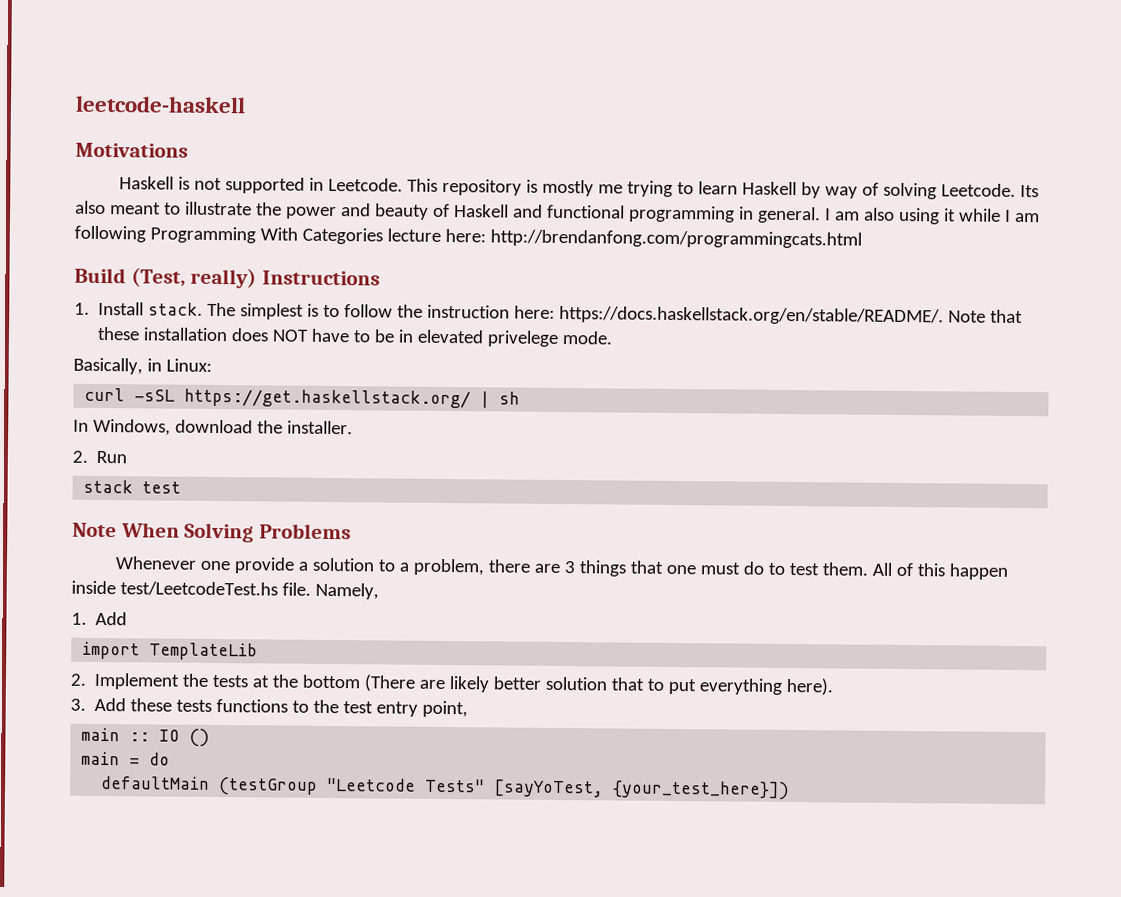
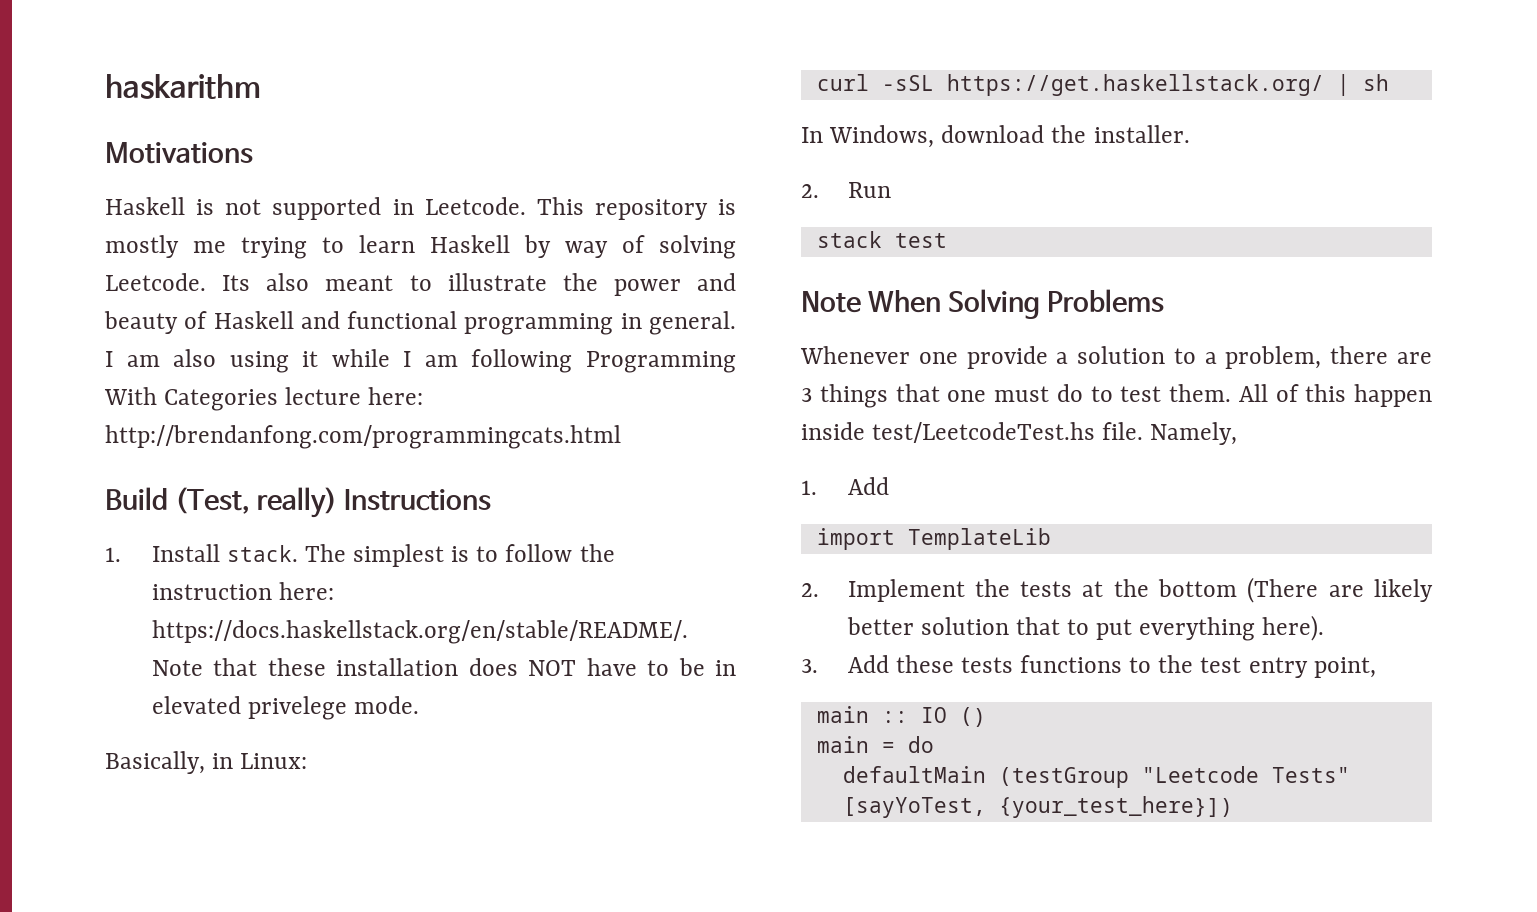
[75,95,246,114] leetcode-haskell -> [105,74,261,99] haskarithm

